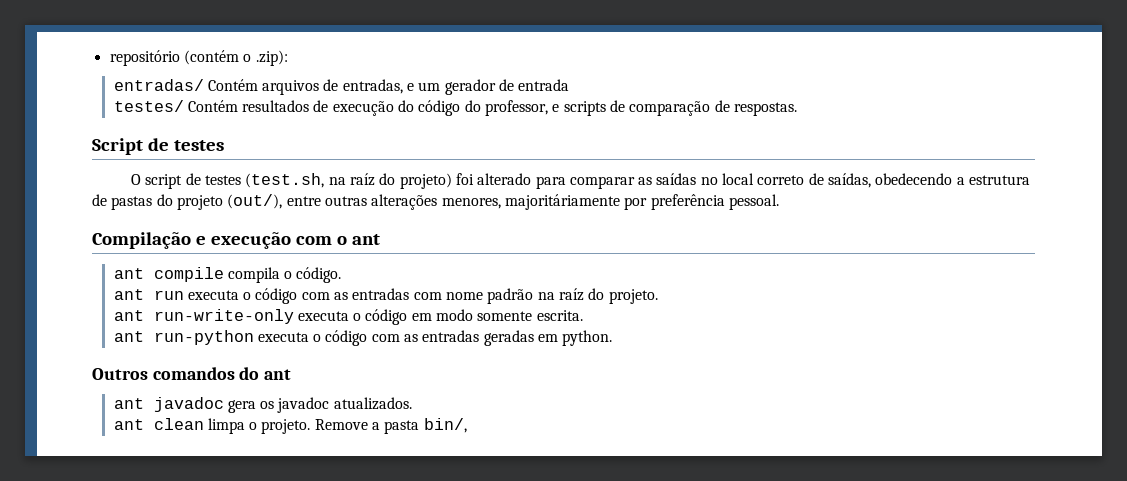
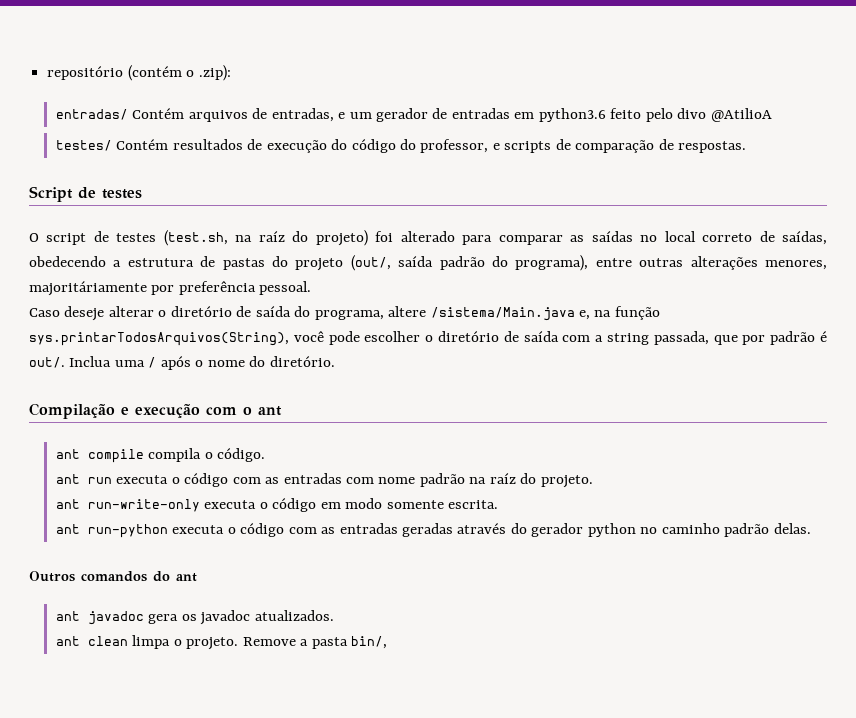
[518,79,570,91] entrada -> [451,108,772,122] entradas em python3.6 feito pelo divo @AtilioA
[227,194,283,209] (out/), -> [350,255,589,271] (out/, saída padrão do programa),
(779, 202) none -> [29,306,660,321] [29,331,827,346] [29,356,335,370] // Caso deseje alterar o diretório de saída do programa, altere /sistema/Main.java e, na função sys.printarTodosArquivos(String), você pode escolher o diretório de saída com a string passada, que por padrão é out/. Inclua uma / após o nome do diretório.
[538,330,613,346] em python. -> [457,523,811,537] através do gerador python no caminho padrão delas.

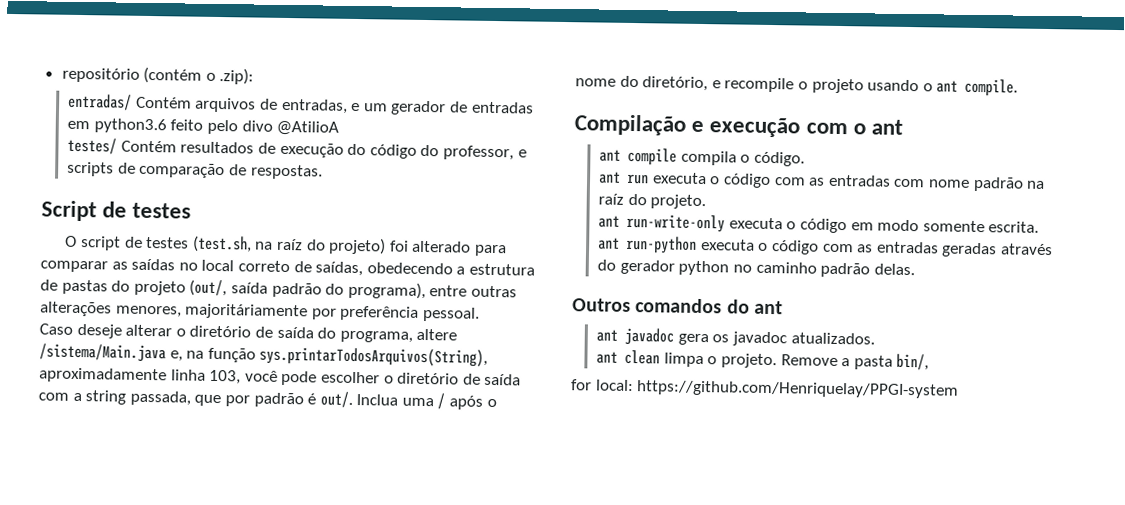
(289, 339) none -> [39,367,242,385] aproximadamente linha 103,
[269,356,335,367] diretório. -> [642,76,1019,97] diretório, e recompile o projeto usando o ant compile.
(388, 642) none -> [571,379,960,399] // for local: https://github.com/Henriquelay/PPGI-system

